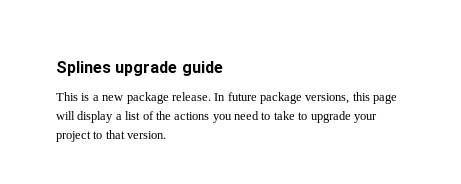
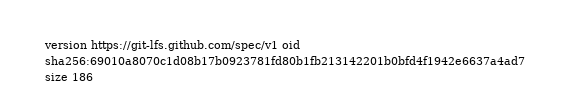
[56,61,223,76] [56,92,398,104] [56,111,377,123] [56,130,167,142] Splines upgrade guide // This is a new package release. In future package versions, this page will display a list of the actions you need to take to upgrade your project to that version. -> [44,40,300,51] [45,56,525,65] [45,73,93,81] version https://git-lfs.github.com/spec/v1 oid sha256:69010a8070c1d08b17b0923781fd80b1fb213142201b0bfd4f1942e6637a4ad7 size 186

